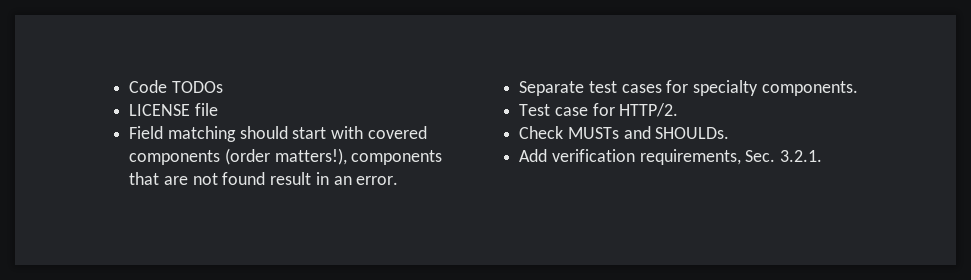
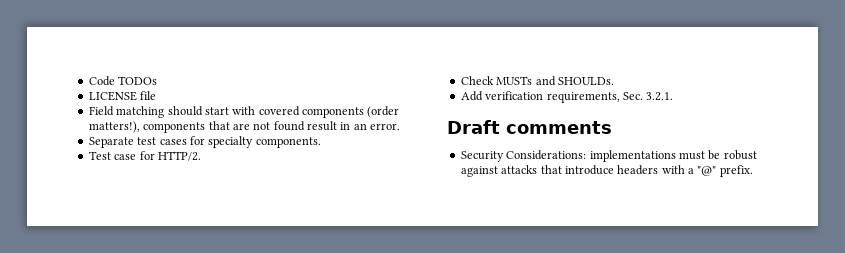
(823, 156) none -> [447,120,612,134] [460,150,757,162] [460,165,753,177] // Draft comments // Security Considerations: implementations must be robust against attacks that introduce headers with a "@" prefix.

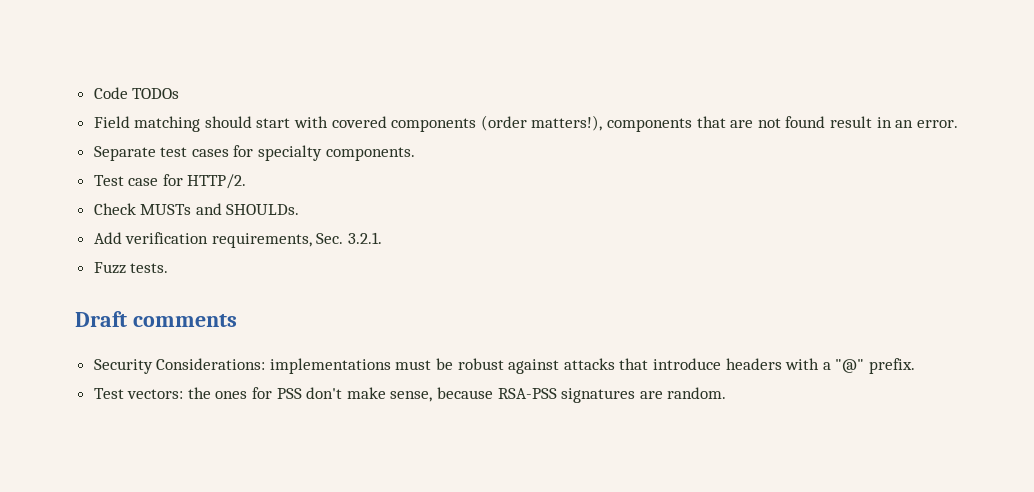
[88,91,157,101] // LICENSE file -> (180, 93) none
(674, 96) none -> [93,262,169,274] // Fuzz tests.
(753, 171) none -> [93,387,727,403] // Test vectors: the ones for PSS don't make sense, because RSA-PSS signatures are random.

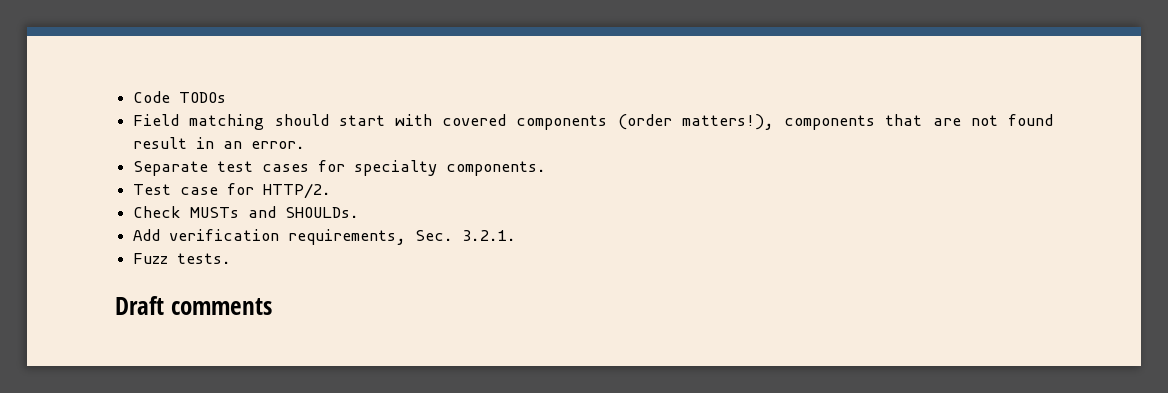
[93,358,915,374] [93,387,727,403] // Security Considerations: implementations must be robust against attacks that introduce headers with a "@" prefix. // Test vectors: the ones for PSS don't make sense, because RSA-PSS signatures are random. -> (272, 306) none

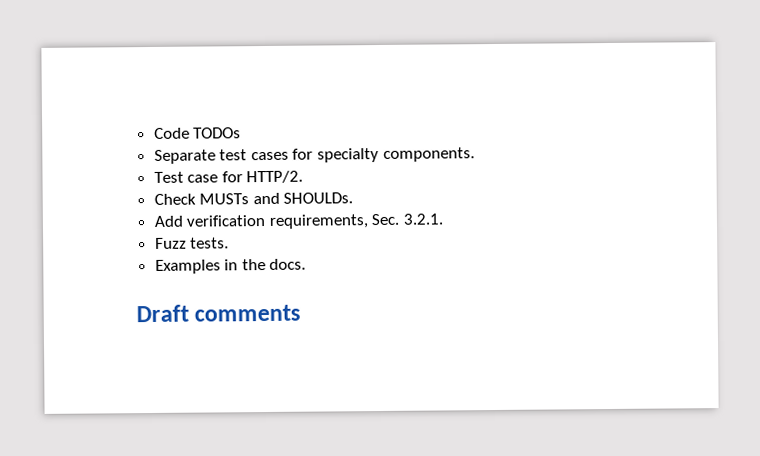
[133,114,1053,130] [133,137,306,149] // Field matching should start with covered components (order matters!), components that are not found result in an error. -> (242, 133) none
(232, 258) none -> [154,258,307,274] // Examples in the docs.

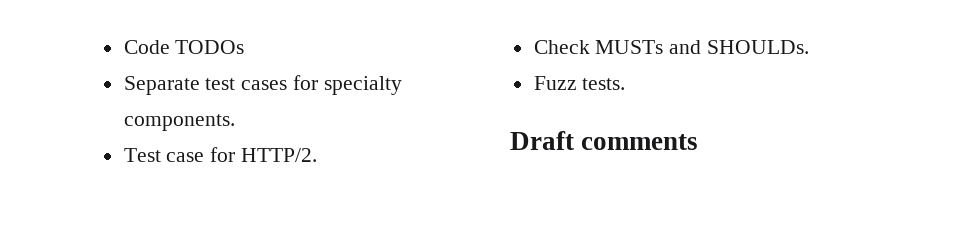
[153,213,444,229] [154,237,230,249] [154,258,307,274] Add verification requirements, Sec. 3.2.1. // Fuzz tests. // Examples in the docs. -> [533,76,626,90] Fuzz tests.

